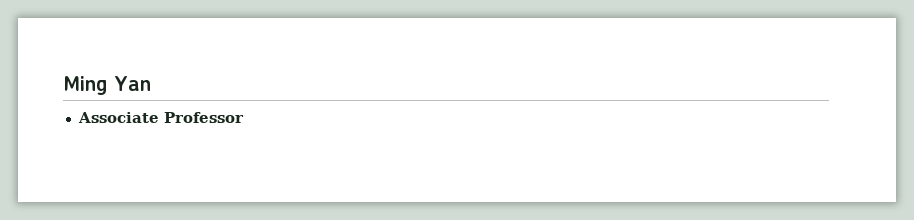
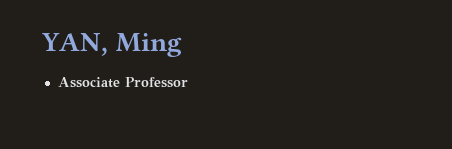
(63, 85) none -> [41,33,108,56] YAN,
[114,76,151,91] Yan -> (182, 45) none

